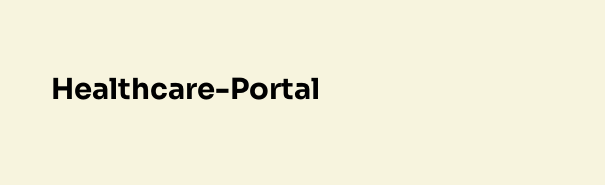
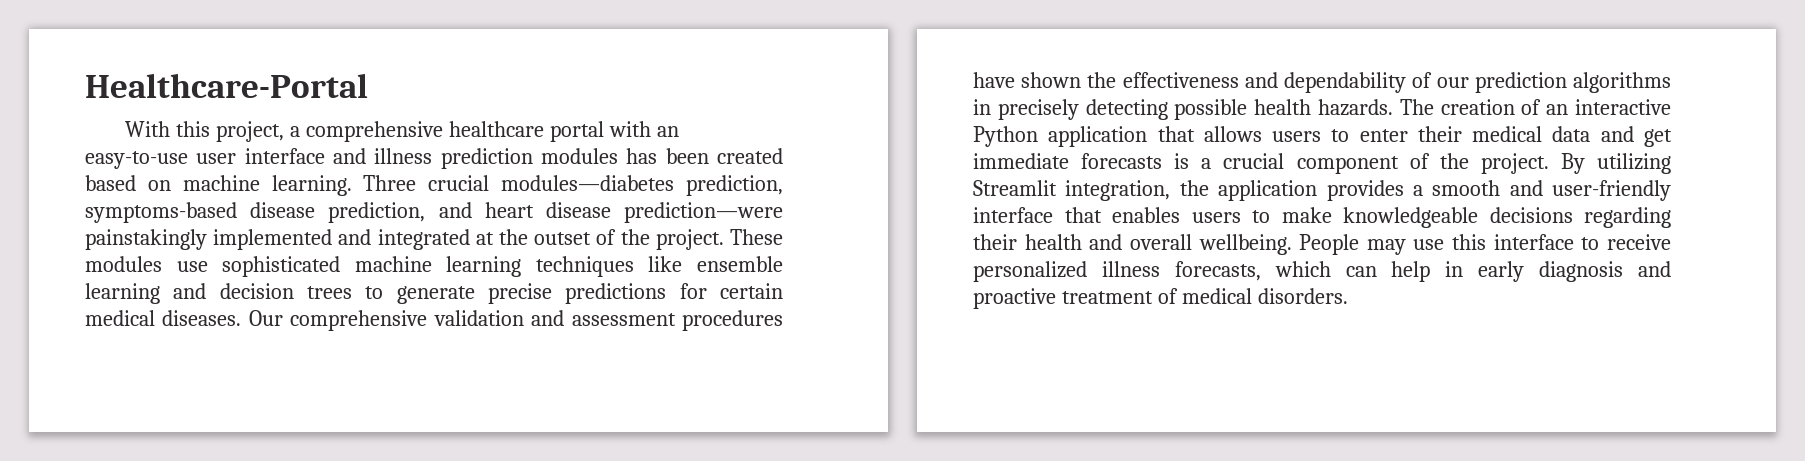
(320, 88) none -> [125,121,679,142] [85,148,783,169] [85,175,783,196] [85,202,783,223] [85,229,783,250] [85,256,783,277] [85,283,783,304] [85,310,784,331] [973,72,1671,93] [973,99,1671,120] [973,126,1672,147] [973,153,1671,174] [973,180,1671,201] [973,207,1671,228] [973,234,1671,255] [973,261,1671,282] [973,288,1348,309] // With this project, a comprehensive healthcare portal with an easy-to-use user interface and illness prediction modules has been created based on machine learning. Three crucial modules—diabetes prediction, symptoms-based disease prediction, and heart disease prediction—were painstakingly implemented and integrated at the outset of the project. These modules use sophisticated machine learning techniques like ensemble learning and decision trees to generate precise predictions for certain medical diseases. Our comprehensive validation and assessment procedures have shown the effectiveness and dependability of our prediction algorithms in precisely detecting possible health hazards. The creation of an interactive Python application that allows users to enter their medical data and get immediate forecasts is a crucial component of the project. By utilizing Streamlit integration, the application provides a smooth and user-friendly interface that enables users to make knowledgeable decisions regarding their health and overall wellbeing. People may use this interface to receive personalized illness forecasts, which can help in early diagnosis and proactive treatment of medical disorders.

